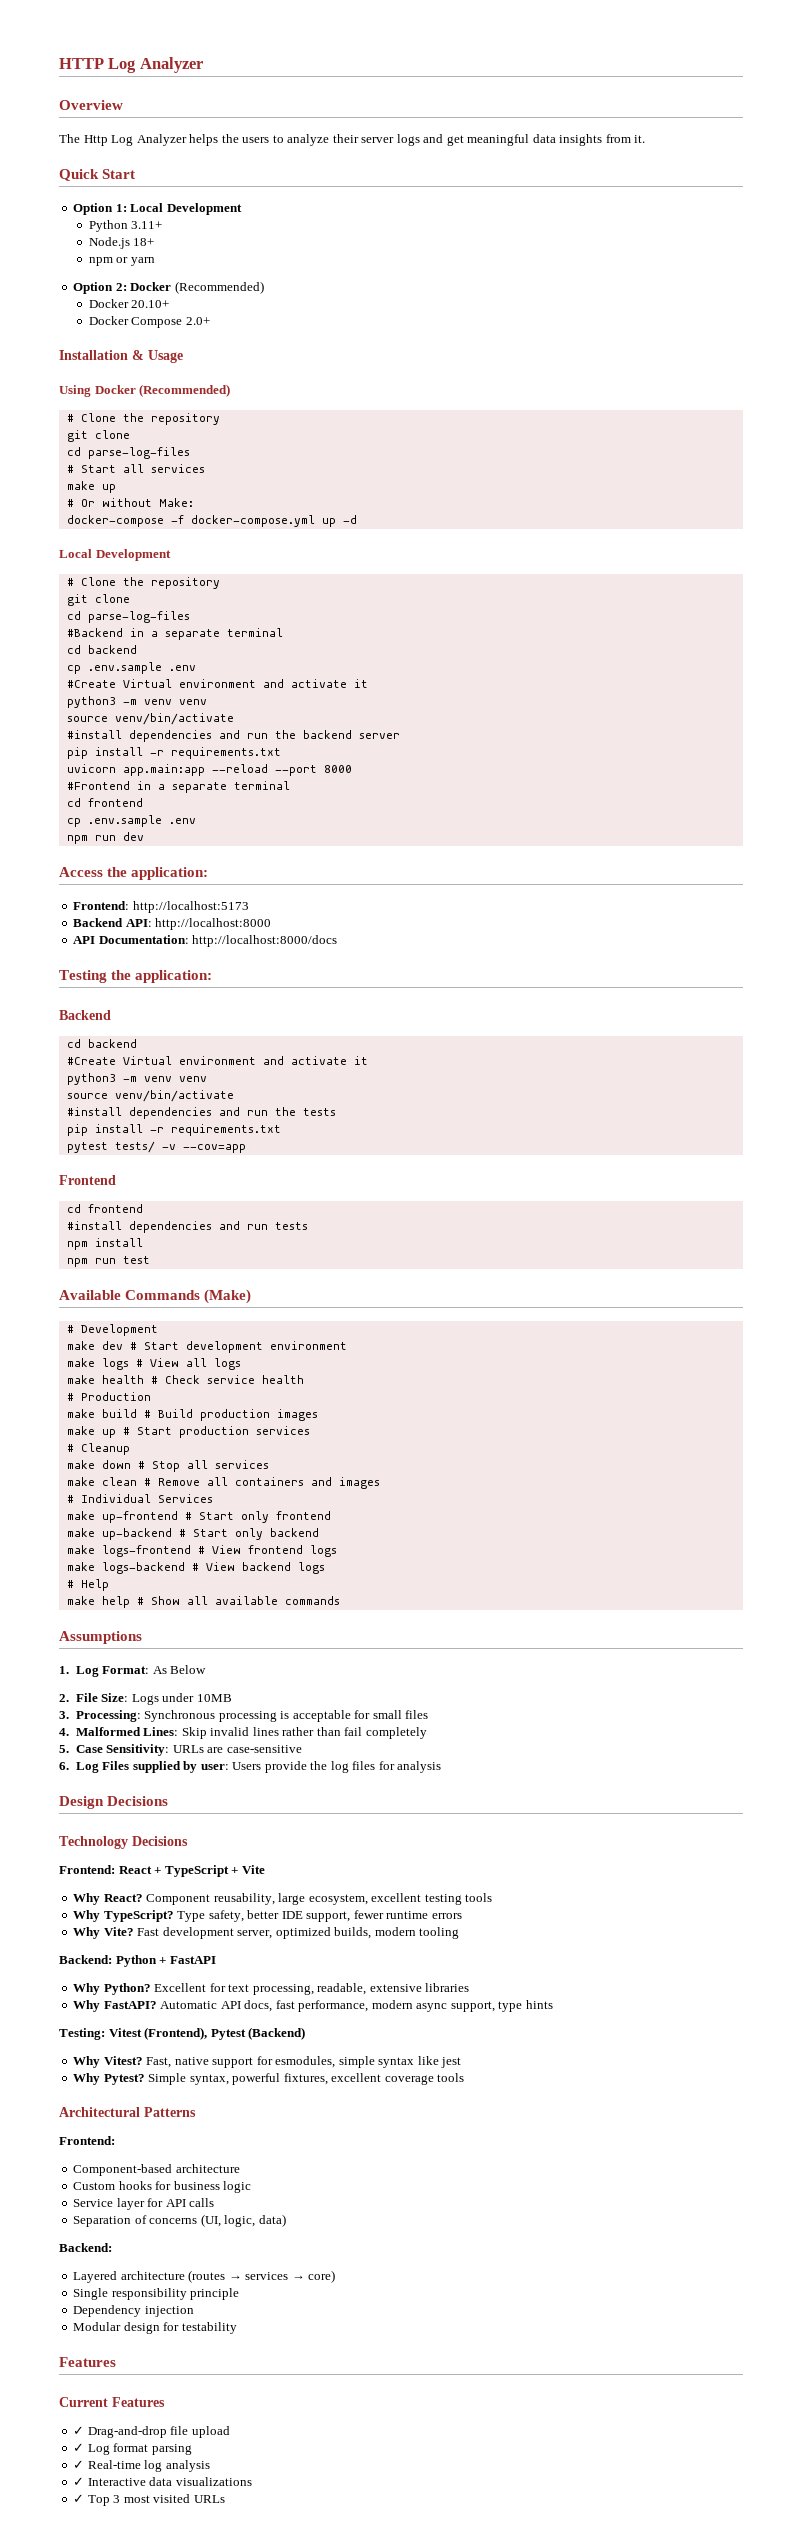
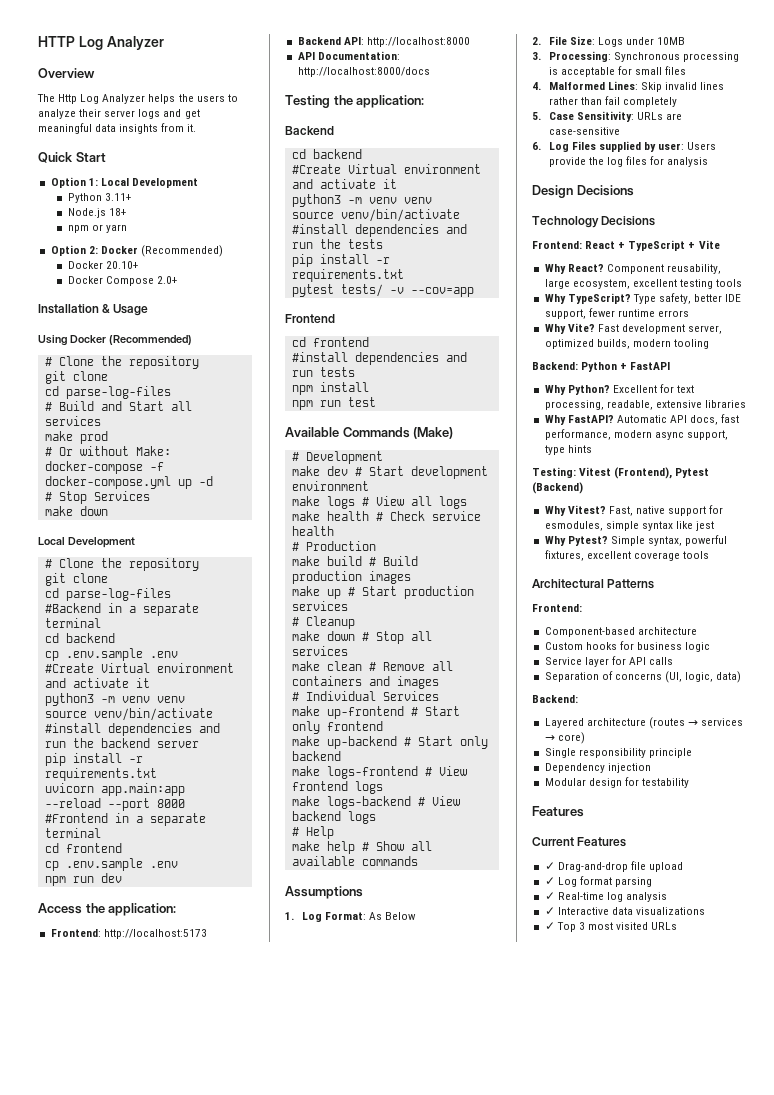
(74, 469) none -> [58,401,122,411] Build and
[101,484,116,493] up -> [79,431,108,444] prod
(357, 519) none -> [44,491,150,504] [44,506,108,516] // # Stop Services // make down

